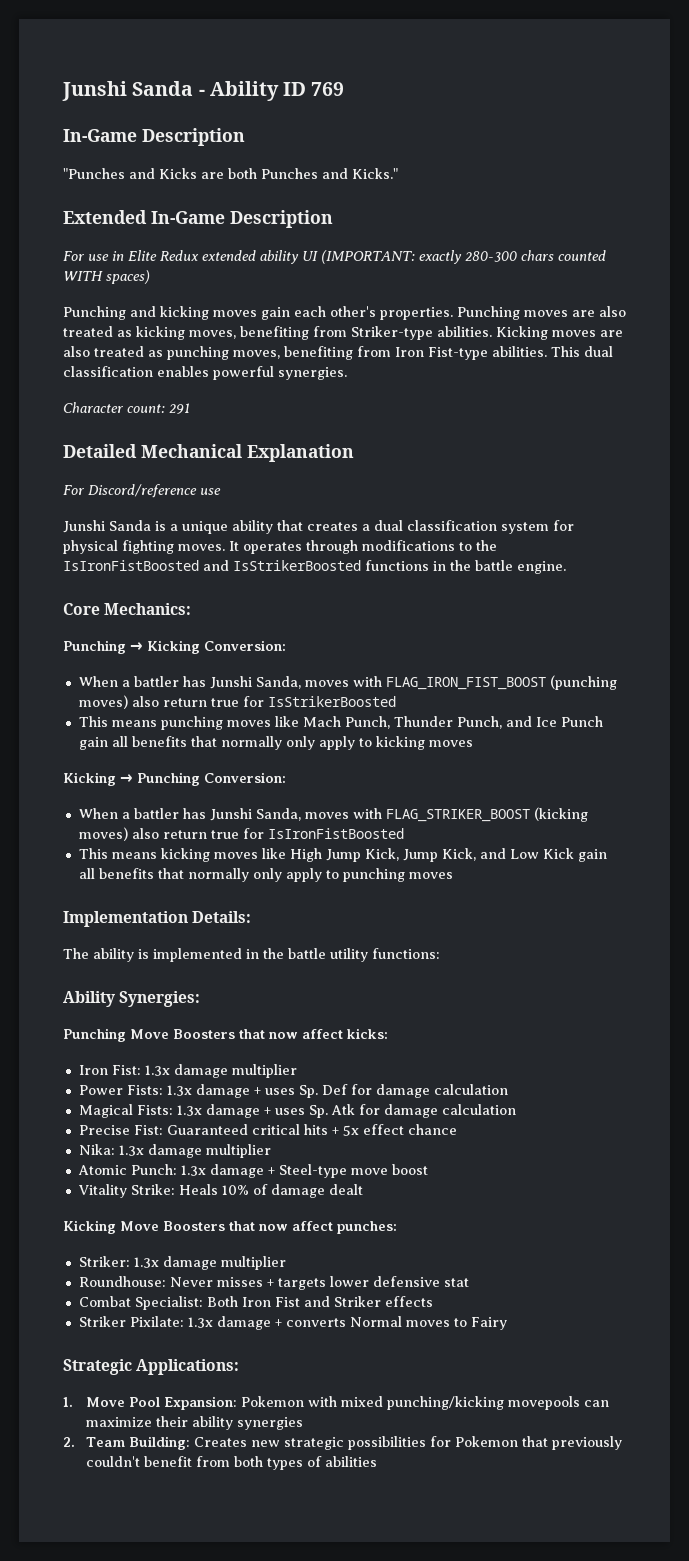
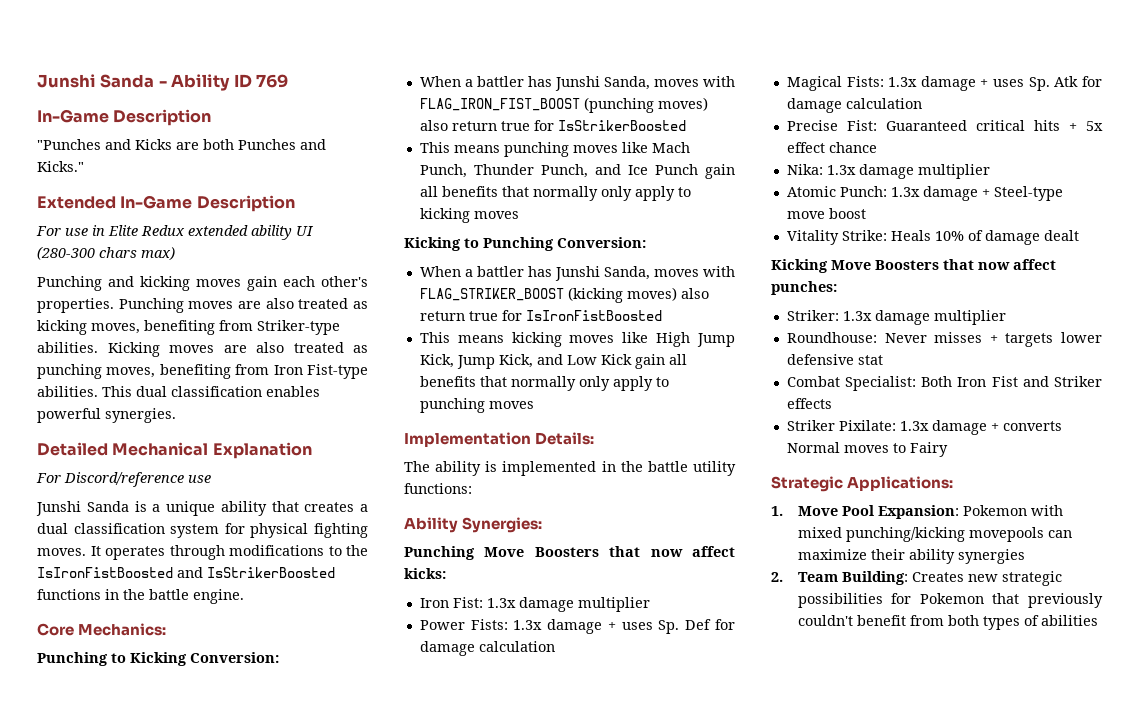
[321,250,606,264] [63,270,150,284] (IMPORTANT: exactly 280-300 chars counted WITH spaces) -> [37,246,175,260] (280-300 chars max)
[63,402,190,414] // Character count: 291 -> (176, 415) none
[130,642,143,651] → -> [111,653,126,663] to
[120,774,133,783] → -> [464,238,479,248] to

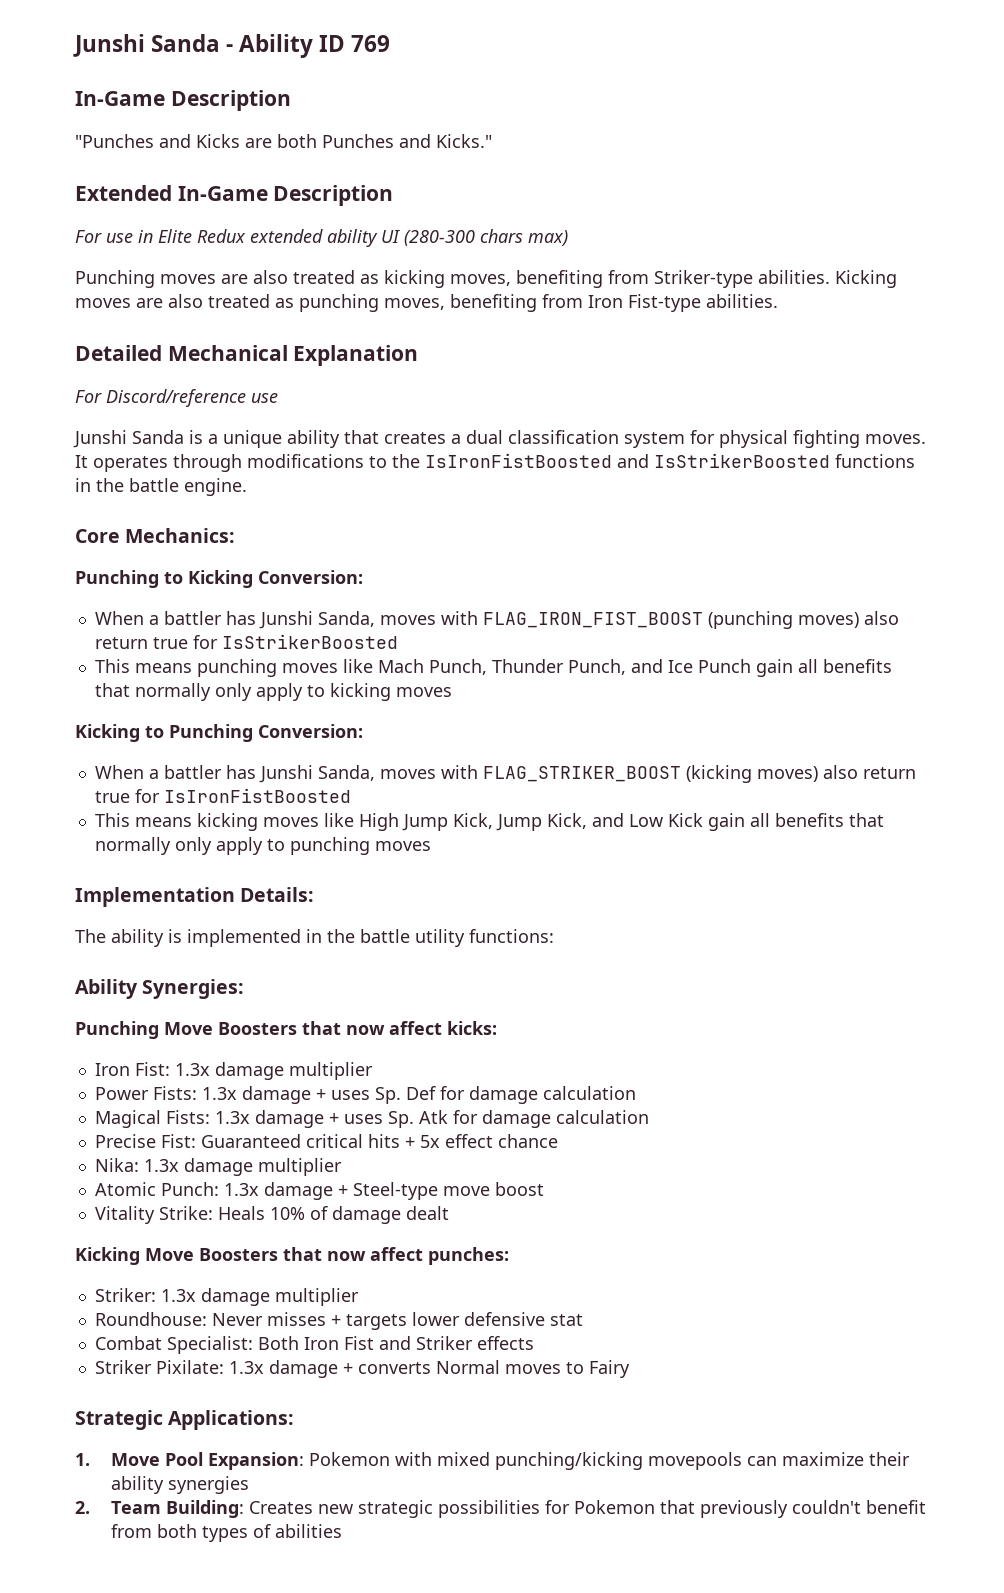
[108,276,368,291] [37,298,184,313] and kicking moves gain each other's properties. Punching -> (155, 279) none
[102,386,320,397] [37,408,176,423] This dual classification enables powerful synergies. -> (778, 301) none

